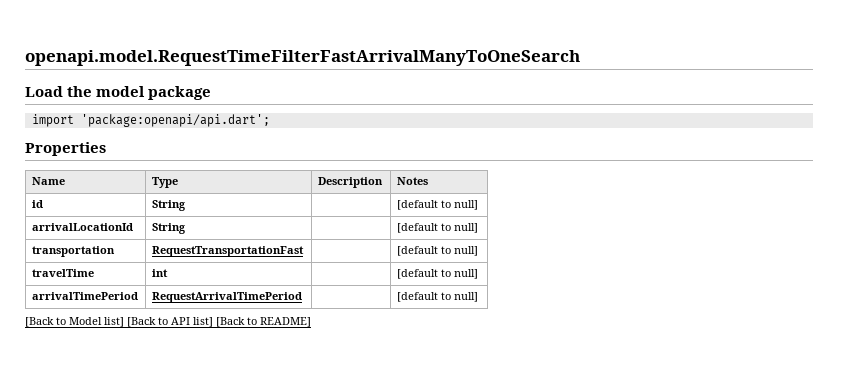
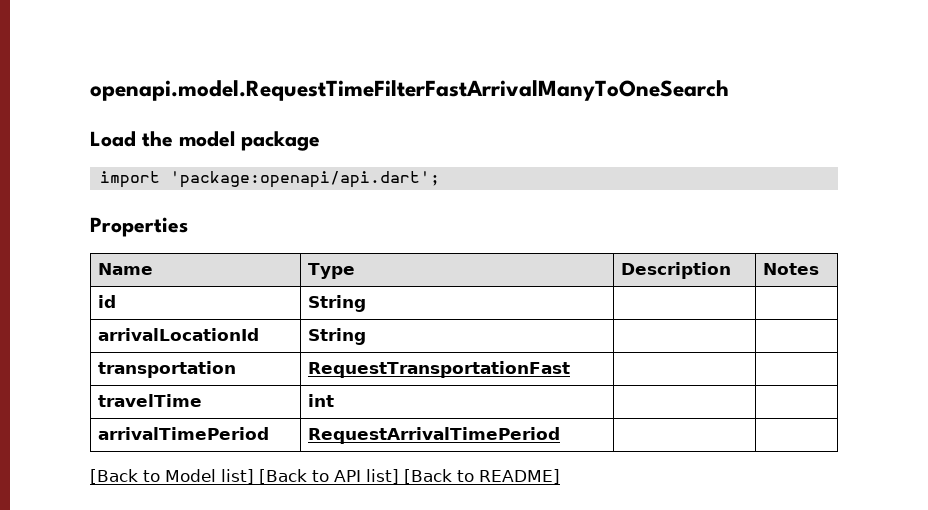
[396,200,478,210] [default to null] -> (366, 303) none
[396,223,478,233] [default to null] -> (366, 336) none
[396,246,478,256] [default to null] -> (570, 369) none
[396,269,478,279] [default to null] -> (334, 400) none
[396,292,478,302] [default to null] -> (560, 435) none

